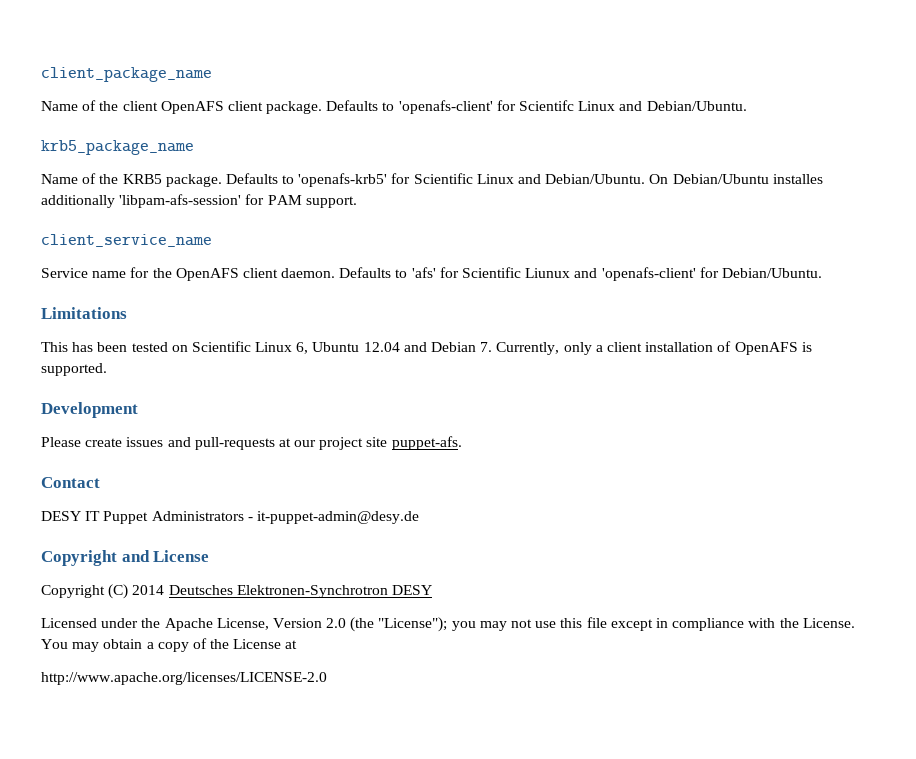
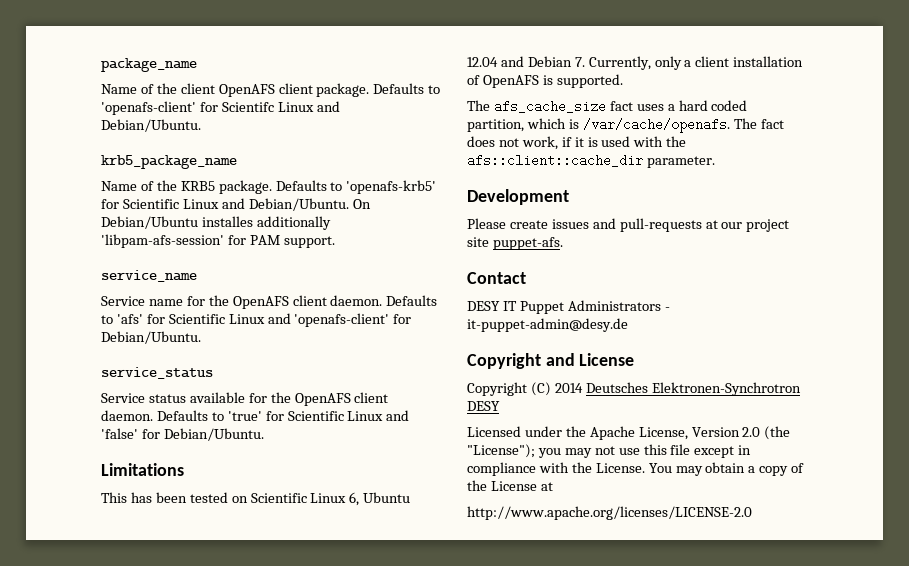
[41,67,212,82] client_package_name -> [101,58,197,72] package_name
[41,234,212,247] client_service_name -> [101,270,197,282] service_name
[525,268,571,278] Liunux -> [228,314,265,324] Linux
(822, 273) none -> [101,367,213,379] [101,392,389,406] [101,410,410,421] [101,428,264,441] // service_status // Service status available for the OpenAFS client daemon. Defaults to 'true' for Scientific Linux and 'false' for Debian/Ubuntu.
(107, 369) none -> [467,100,748,113] [467,118,784,133] [467,136,687,150] [467,154,715,168] // The afs_cache_size fact uses a hard coded partition, which is /var/cache/openafs. The fact does not work, if it is used with the afs::client::cache_dir parameter.

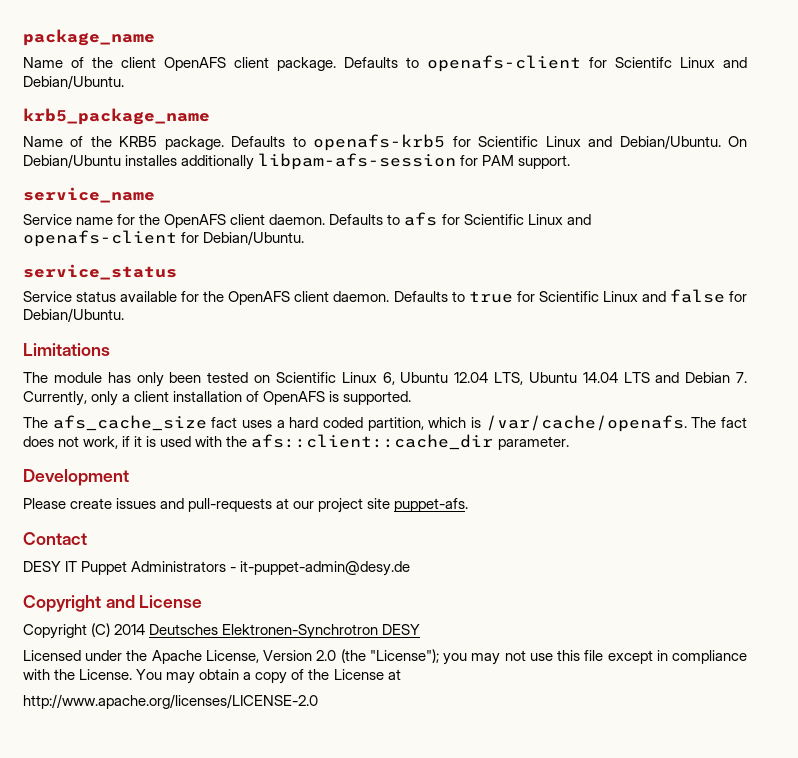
[101,101,196,115] 'openafs-client' -> [427,55,581,72] openafs-client
[346,180,437,194] 'openafs-krb5' -> [313,134,446,151] openafs-krb5
[101,234,224,248] 'libpam-afs-session' -> [258,153,457,170] libpam-afs-session
[116,313,390,327] 'afs' for Scientific Linux and 'openafs-client' -> [404,212,591,226] [23,230,177,247] afs for Scientific Linux and openafs-client
[227,410,410,421] [101,428,138,439] 'true' for Scientific Linux and 'false' -> [468,289,725,303] true for Scientific Linux and false
[101,492,152,503] This has -> [23,372,164,387] The module has only
(498, 62) none -> [493,372,650,385] LTS, Ubuntu 14.04 LTS

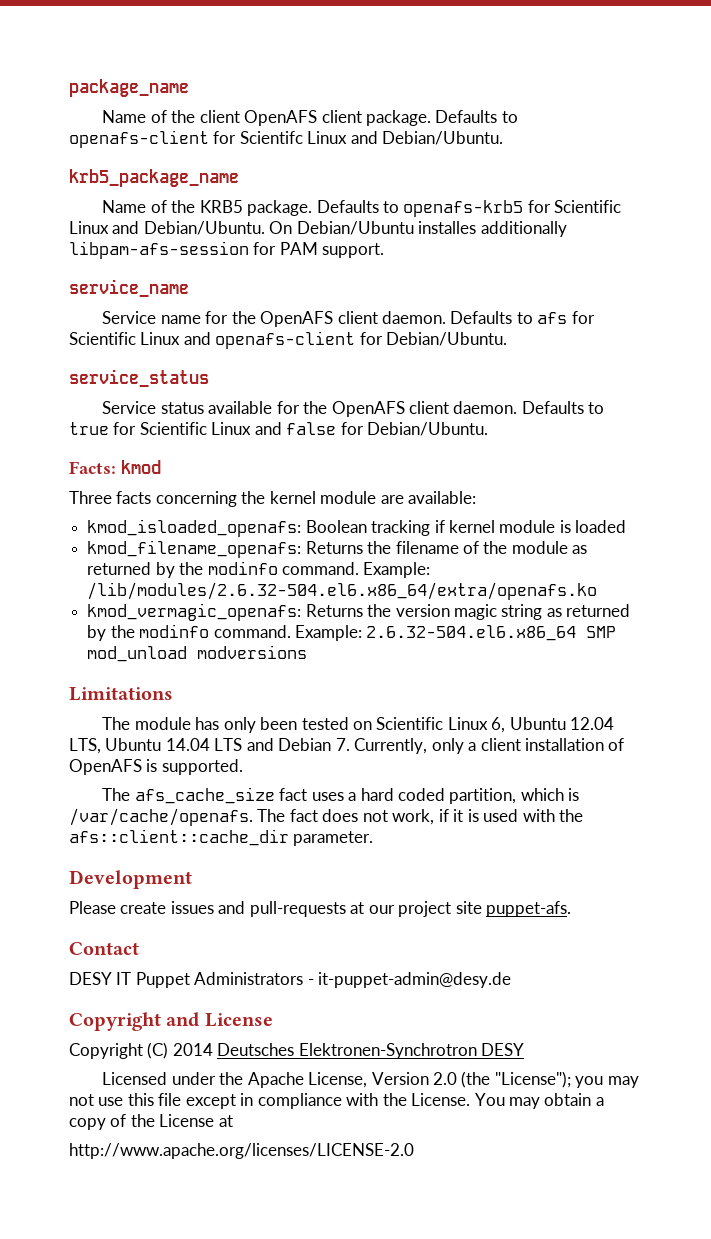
(124, 315) none -> [69,460,161,474] [69,491,477,507] [87,519,627,537] [87,540,588,558] [87,561,431,578] [87,582,598,600] [87,603,631,621] [87,624,617,641] [87,645,308,662] // Facts: kmod // Three facts concerning the kernel module are available: // kmod_isloaded_openafs: Boolean tracking if kernel module is loaded // kmod_filename_openafs: Returns the filename of the module as returned by the modinfo command. Example: /lib/modules/2.6.32-504.el6.x86_64/extra/openafs.ko // kmod_vermagic_openafs: Returns the version magic string as returned by the modinfo command. Example: 2.6.32-504.el6.x86_64 SMP mod_unload modversions

